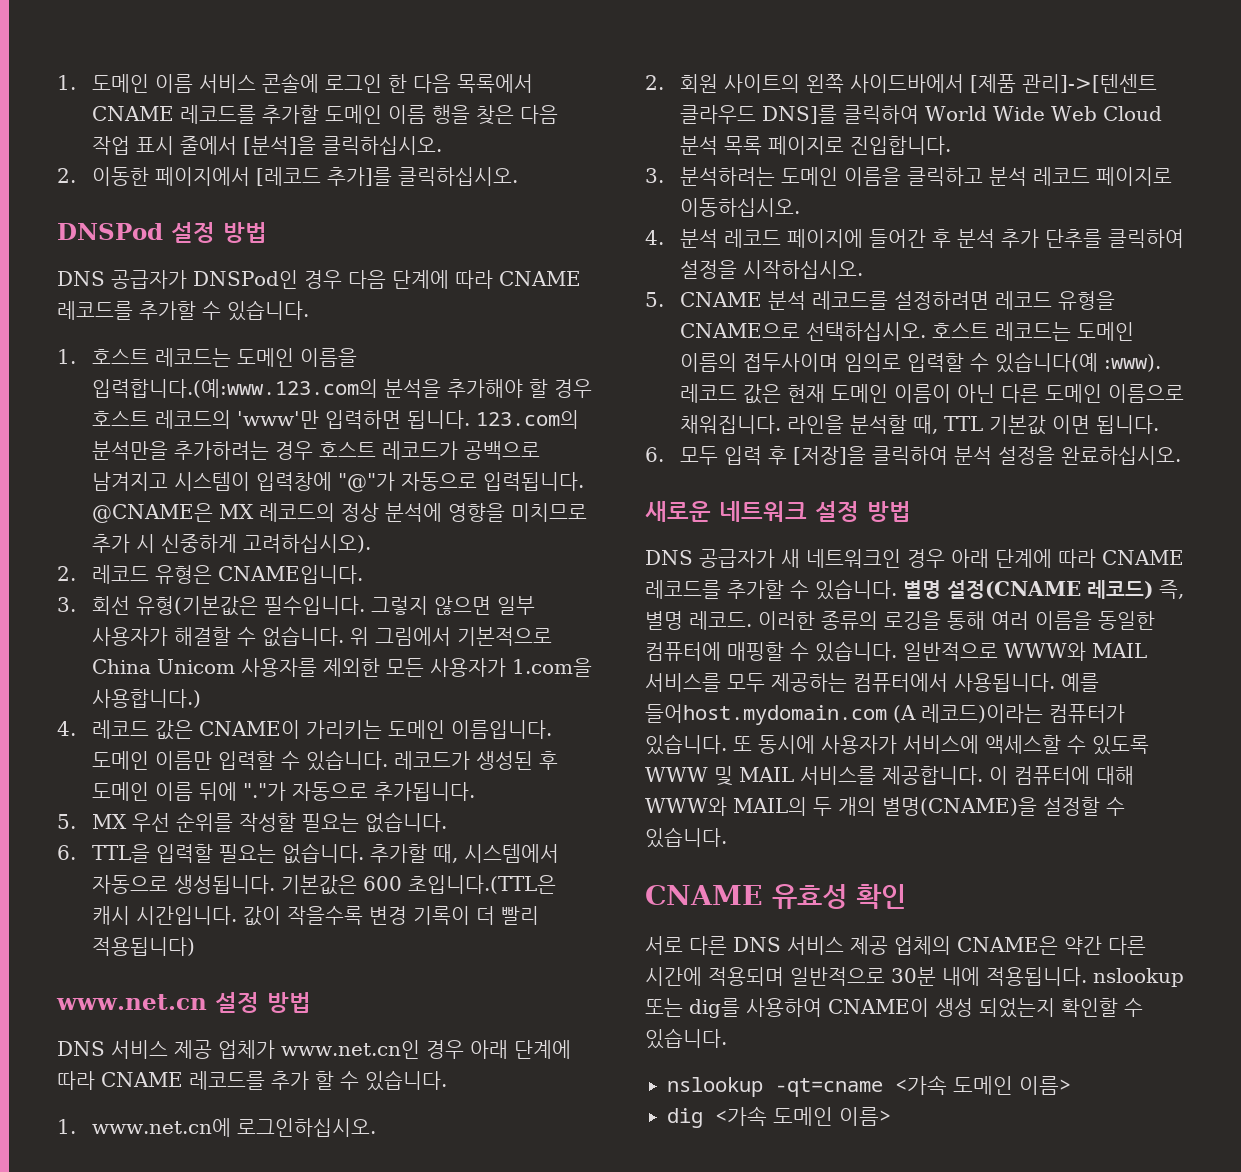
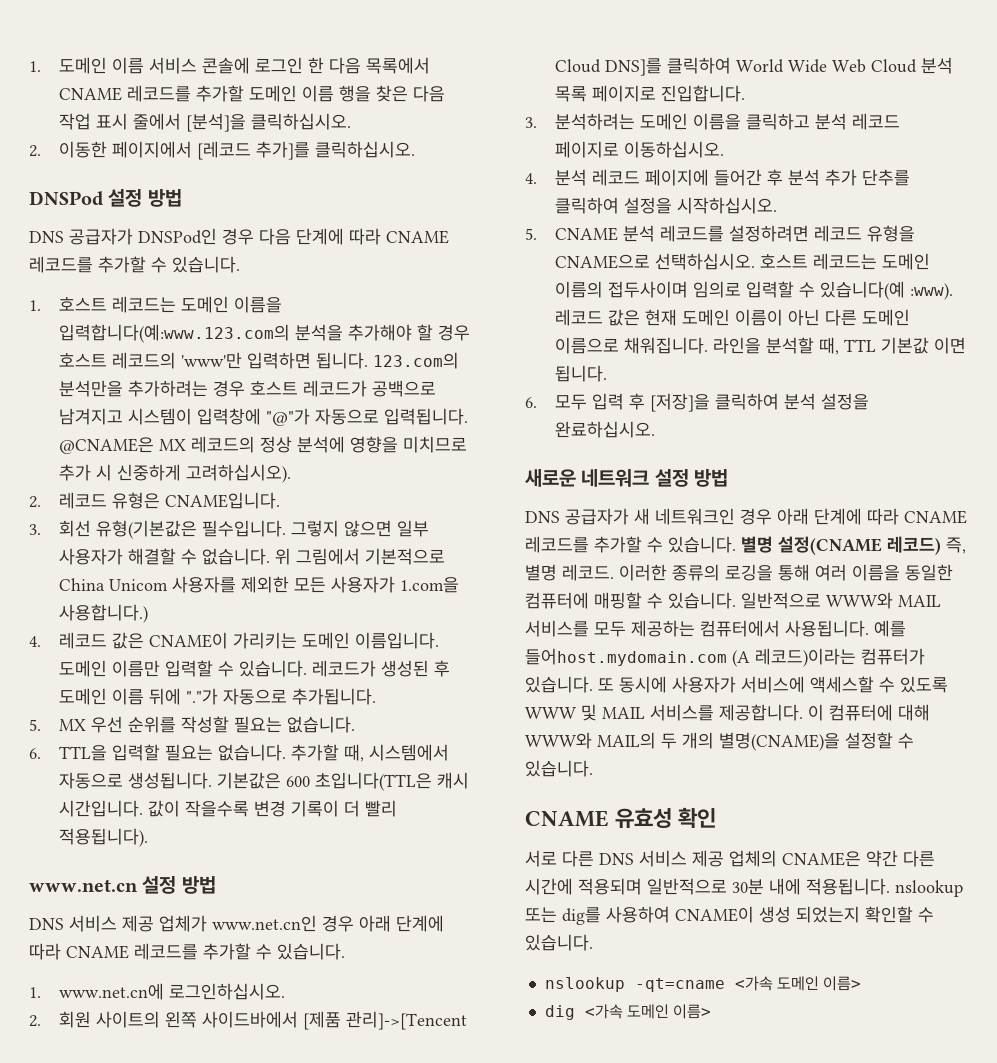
[91,379,378,398] 입력합니다.(예:www.123.com의 -> [59,324,291,343] 입력합니다(예:www.123.com의
[407,875,556,894] 초입니다.(TTL은 -> [315,772,433,791] 초입니다(TTL은
[91,937,195,956] 적용됩니다) -> [59,828,149,847] 적용됩니다).
[271,1071,334,1090] 추가 할 -> [203,943,251,960] 추가할
[1021,74,1157,93] [679,105,756,124] 관리]->[텐센트 클라우드 -> [346,1011,468,1030] [555,59,602,73] 관리]->[Tencent Cloud

